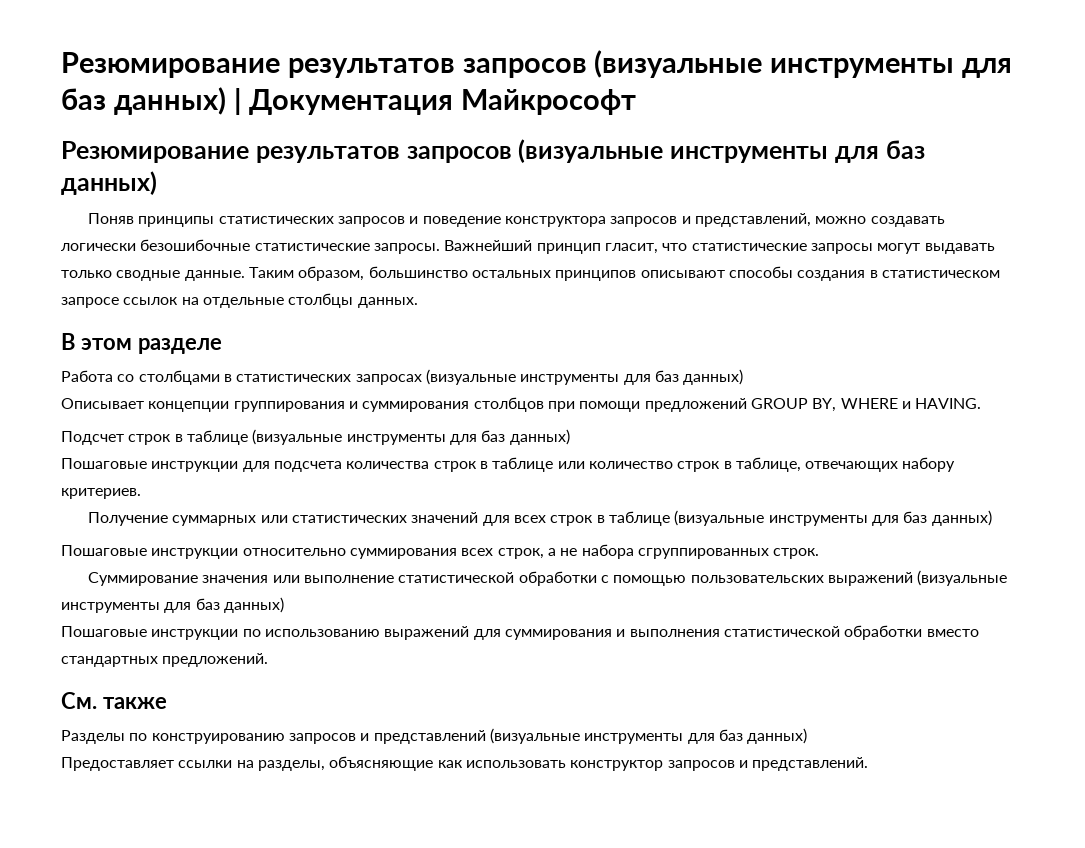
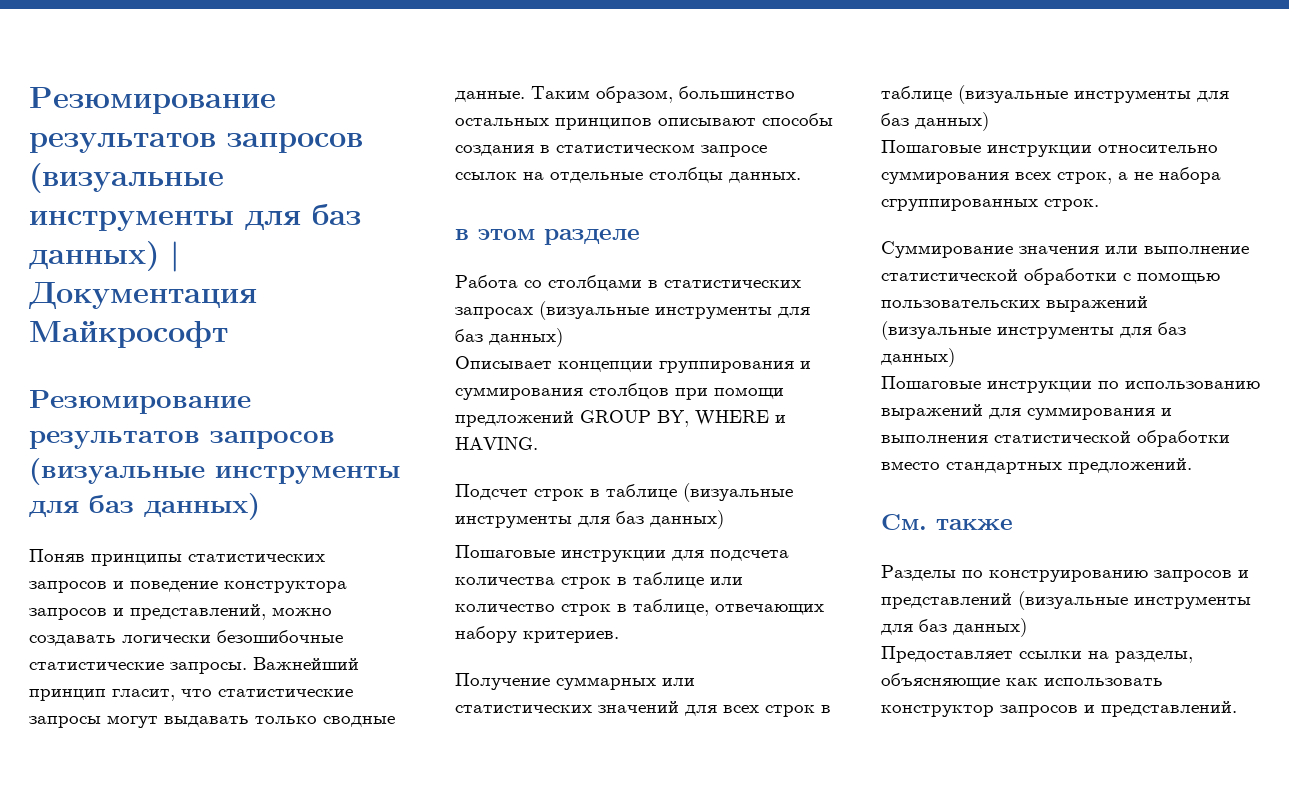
[61,333,75,350] В -> [455,229,469,240] в

